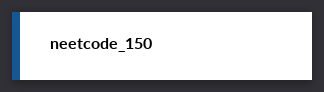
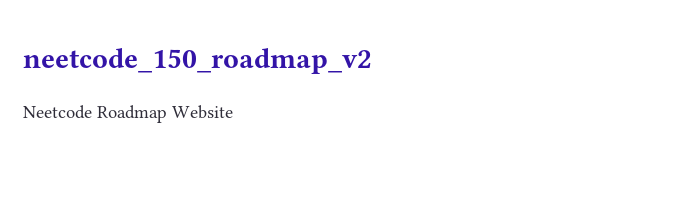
[50,38,152,52] neetcode_150 -> [23,48,372,74] [23,105,233,123] neetcode_150_roadmap_v2 // Neetcode Roadmap Website

